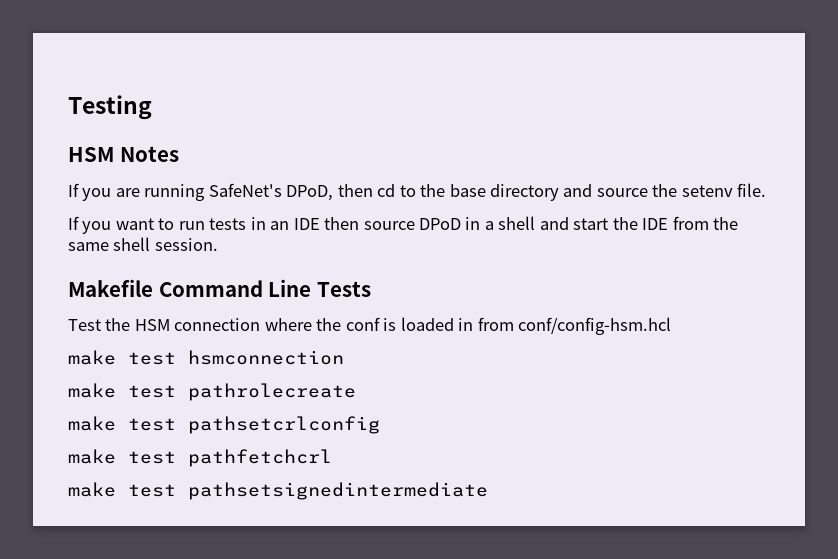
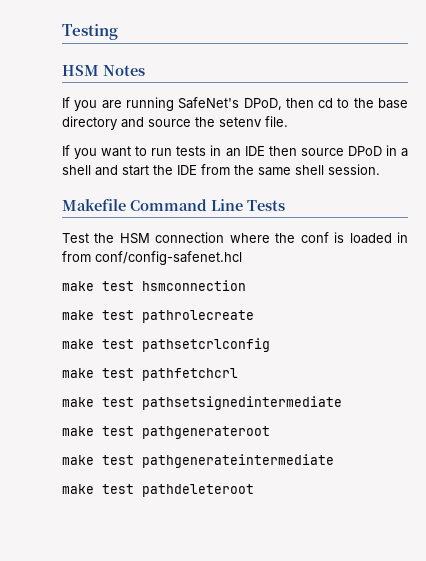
[518,317,672,335] conf/config-hsm.hcl -> [95,251,242,265] conf/config-safenet.hcl
(488, 491) none -> [62,426,270,439] [62,454,334,468] [62,484,254,497] // make test pathgenerateroot // make test pathgenerateintermediate // make test pathdeleteroot

